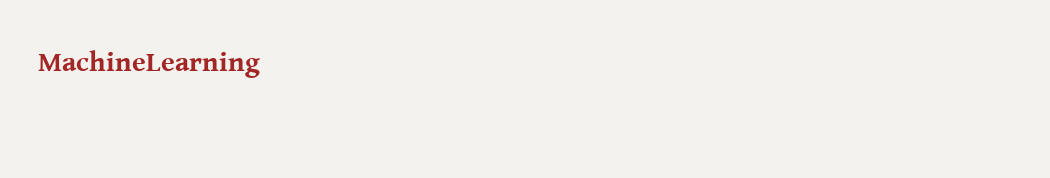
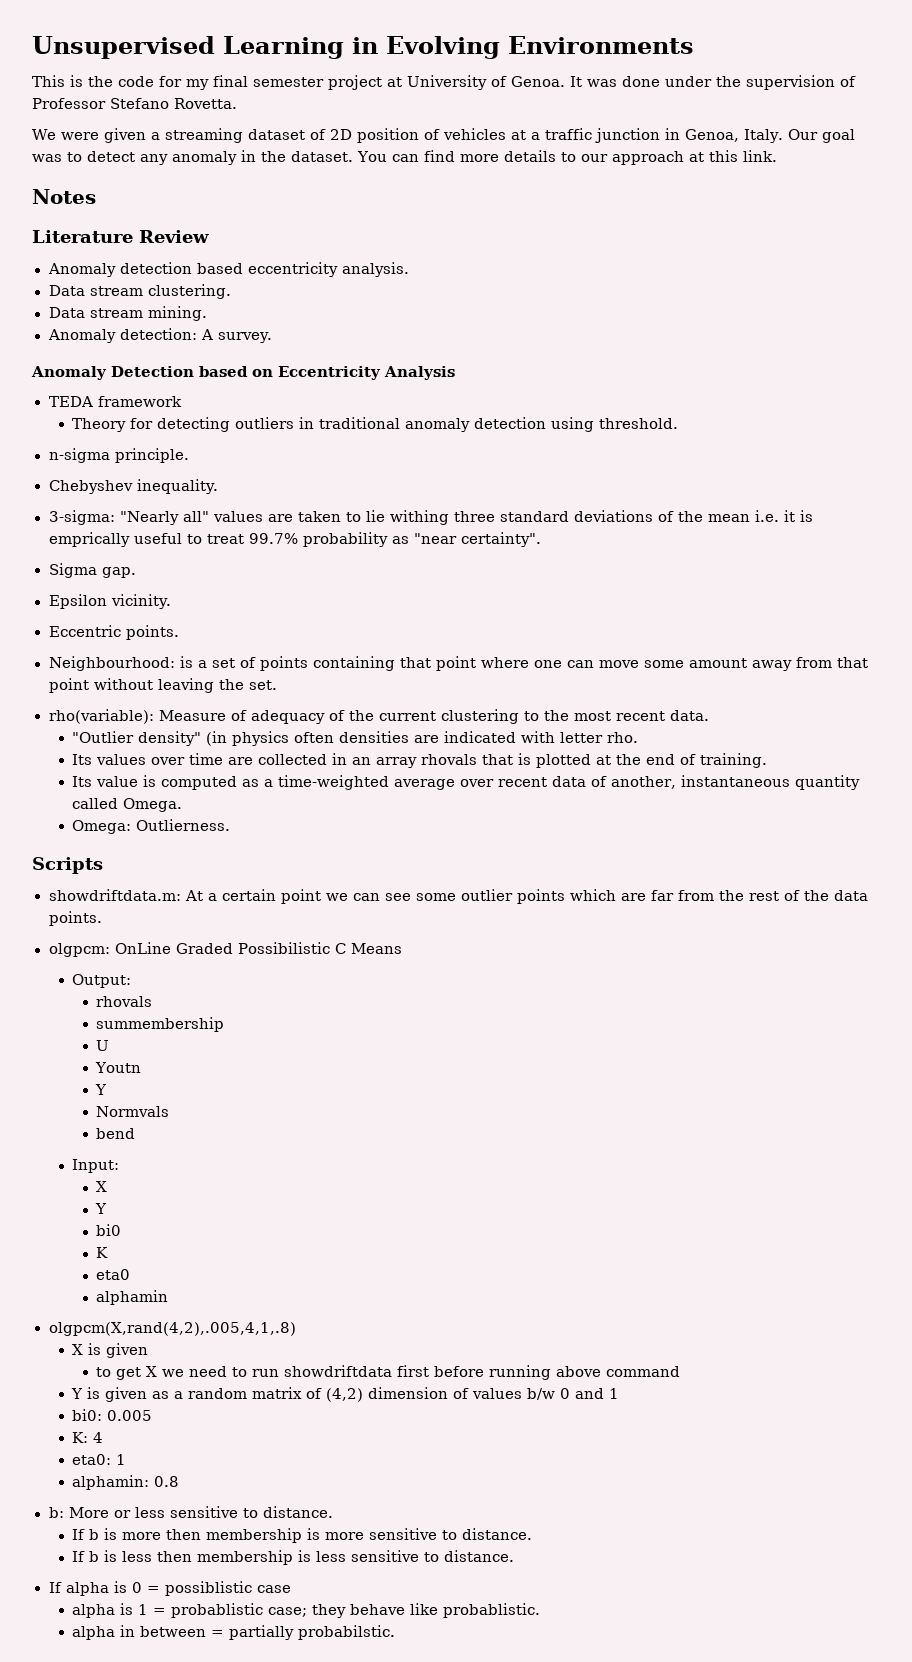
[38,50,260,78] MachineLearning -> [32,36,694,59] [32,75,856,90] [32,98,237,109] [32,128,855,143] [32,150,777,165] [32,189,96,204] [32,230,209,243] [47,262,409,277] [48,284,231,299] [48,306,207,321] [47,328,273,343] [31,366,455,380] [48,396,182,407] [72,417,679,432] [48,448,189,463] [48,479,219,494] [48,510,813,525] [48,532,541,547] [48,563,136,578] [48,594,172,609] [48,625,179,640] [48,656,868,671] [48,678,277,693] [48,709,709,724] [72,731,639,746] [72,753,768,768] [72,775,861,790] [72,798,183,812] [72,819,231,834] [32,857,103,874] [48,889,868,904] [48,911,102,926] [48,942,402,957] [72,974,132,988] [96,996,153,1007] [96,1017,225,1032] [96,1040,110,1051] [95,1062,142,1073] [95,1084,108,1095] [96,1106,170,1117] [96,1128,136,1139] [72,1159,120,1173] [96,1181,108,1192] [95,1203,108,1214] [96,1224,122,1236] [96,1247,109,1258] [96,1269,131,1280] [96,1290,169,1305] [48,1322,296,1336] [72,1343,149,1358] [96,1365,681,1380] [71,1387,620,1402] [72,1409,153,1421] [72,1432,104,1443] [72,1454,127,1465] [72,1475,180,1490] [48,1506,333,1518] [72,1528,533,1543] [72,1550,515,1565] [48,1581,291,1596] [72,1603,541,1618] [72,1625,396,1640] Unsupervised Learning in Evolving Environments // This is the code for my final semester project at University of Genoa. It was done under the supervision of Professor Stefano Rovetta. // We were given a streaming dataset of 2D position of vehicles at a traffic junction in Genoa, Italy. Our goal was to detect any anomaly in the dataset. You can find more details to our approach at this link. // Notes // Literature Review // Anomaly detection based eccentricity analysis. // Data stream clustering. // Data stream mining. // Anomaly detection: A survey. // Anomaly Detection based on Eccentricity Analysis // TEDA framework // Theory for detecting outliers in traditional anomaly detection using threshold. // n-sigma principle. // Chebyshev inequality. // 3-sigma: "Nearly all" values are taken to lie withing three standard deviations of the mean i.e. it is emprically useful to treat 99.7% probability as "near certainty". // Sigma gap. // Epsilon vicinity. // Eccentric points. // Neighbourhood: is a set of points containing that point where one can move some amount away from that point without leaving the set. // rho(variable): Measure of adequacy of the current clustering to the most recent data. // "Outlier density" (in physics often densities are indicated with letter rho. // Its values over time are collected in an array rhovals that is plotted at the end of training. // Its value is computed as a time-weighted average over recent data of another, instantaneous quantity called Omega. // Omega: Outlierness. // Scripts // showdriftdata.m: At a certain point we can see some outlier points which are far from the rest of the data points. // olgpcm: OnLine Graded Possibilistic C Means // Output: // rhovals // summembership // U // Youtn // Y // Normvals // bend // Input: // X // Y // bi0 // K // eta0 // alphamin // olgpcm(X,rand(4,2),.005,4,1,.8) // X is given // to get X we need to run showdriftdata first before running above command // Y is given as a random matrix of (4,2) dimension of values b/w 0 and 1 // bi0: 0.005 // K: 4 // eta0: 1 // alphamin: 0.8 // b: More or less sensitive to distance. // If b is more then membership is more sensitive to distance. // If b is less then membership is less sensitive to distance. // If alpha is 0 = possiblistic case // alpha is 1 = probablistic case; they behave like probablistic. // alpha in between = partially probabilstic.

